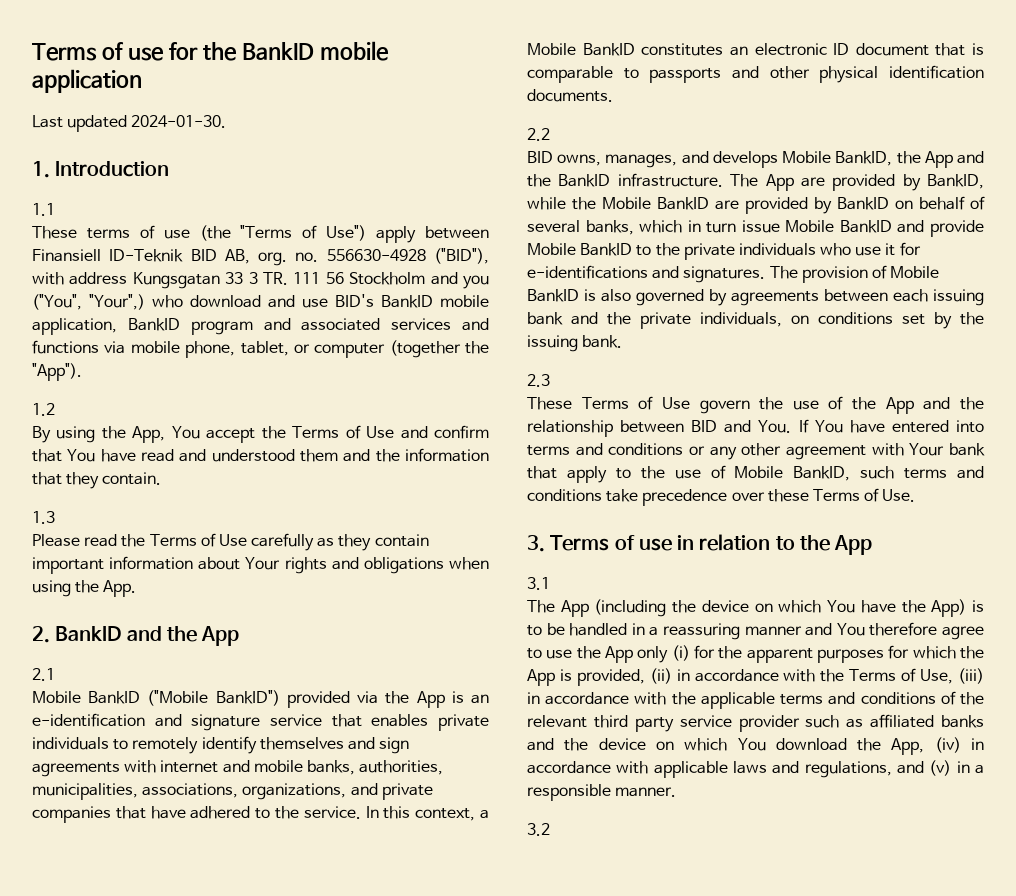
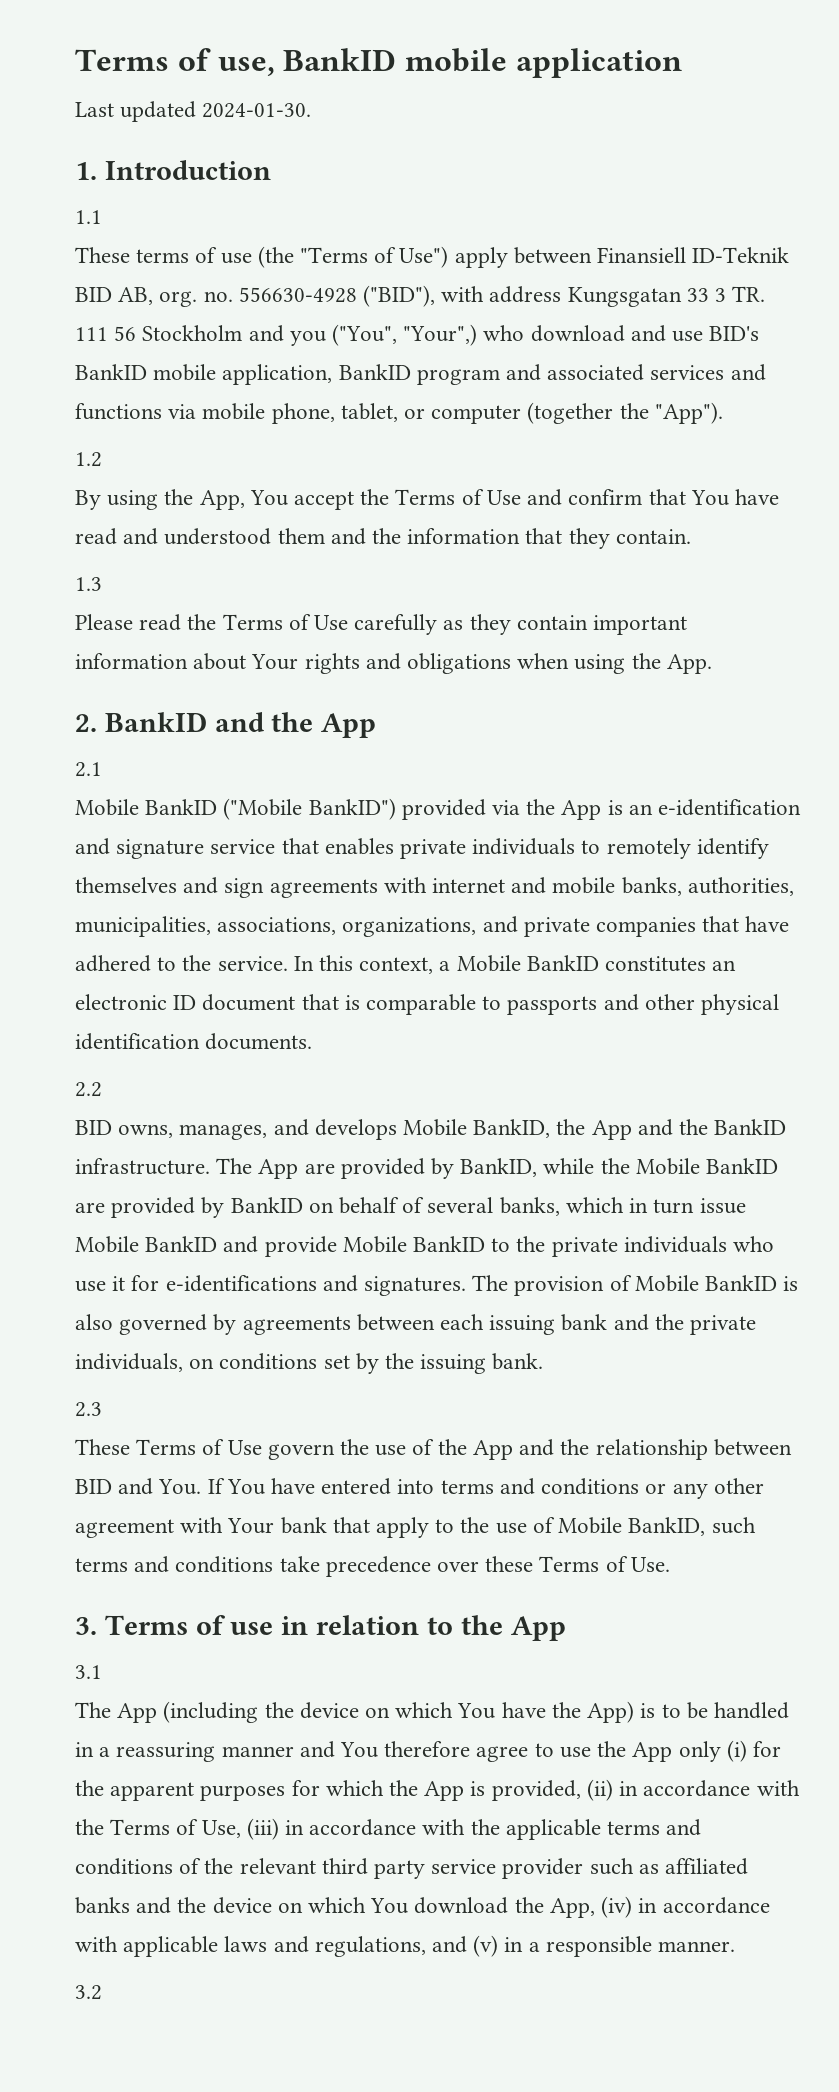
[32,42,237,61] Terms of use for the -> [75,48,275,77] Terms of use,

